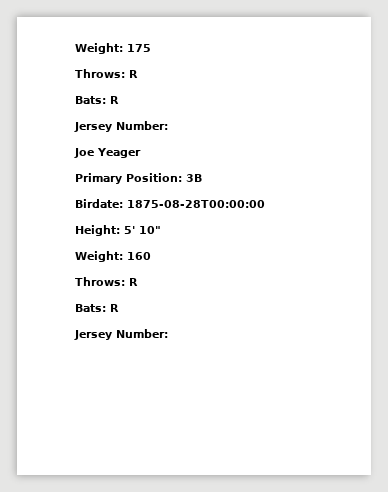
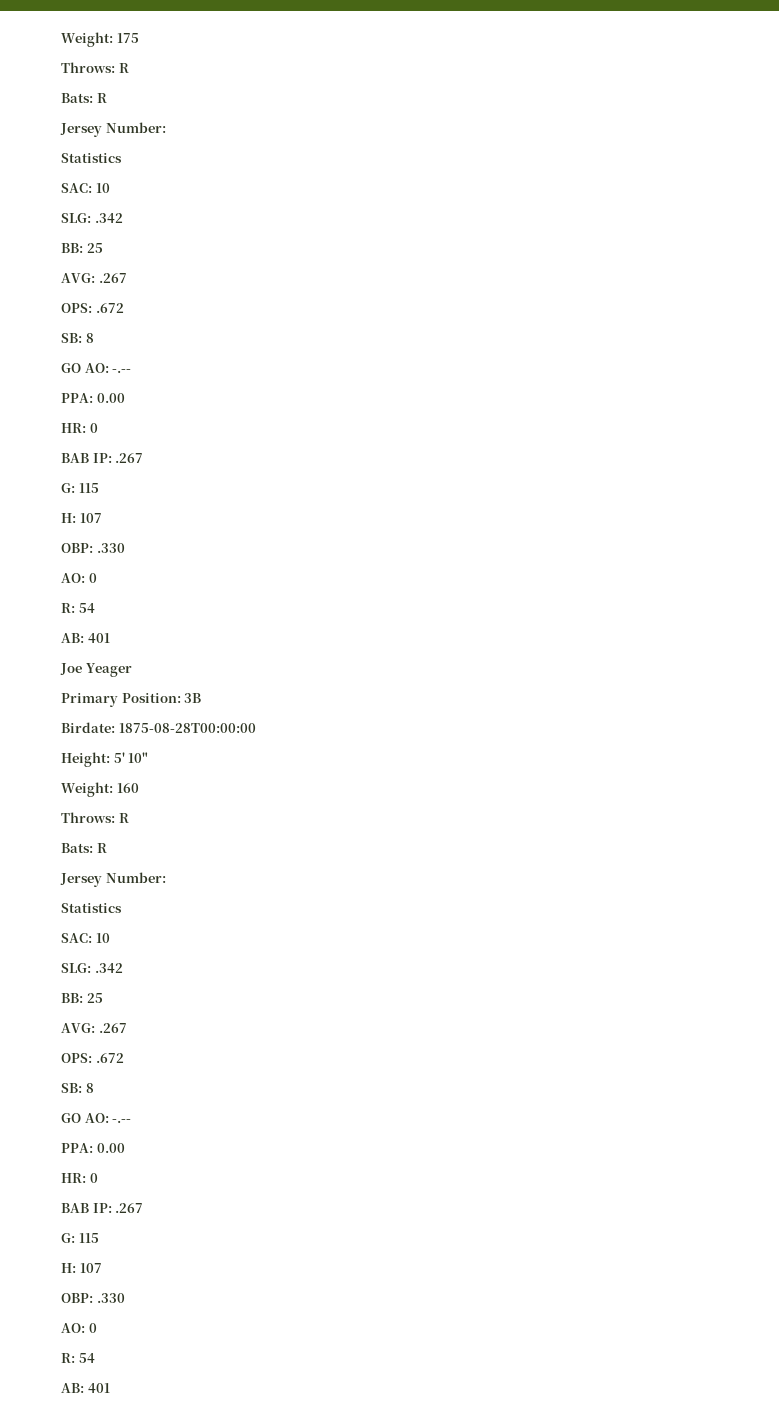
(168, 125) none -> [61,153,122,163] [61,183,110,193] [61,213,123,223] [61,243,103,253] [61,273,127,283] [61,303,124,313] [61,333,94,343] [61,363,132,373] [61,393,125,403] [61,423,98,433] [61,453,144,463] [61,483,99,493] [61,513,102,523] [61,543,125,553] [61,573,97,583] [61,603,95,613] [61,633,110,643] // Statistics // SAC: 10 // SLG: .342 // BB: 25 // AVG: .267 // OPS: .672 // SB: 8 // GO AO: -.-- // PPA: 0.00 // HR: 0 // BAB IP: .267 // G: 115 // H: 107 // OBP: .330 // AO: 0 // R: 54 // AB: 401
(168, 333) none -> [61,903,122,913] [61,933,110,943] [61,963,123,973] [61,993,103,1003] [61,1023,127,1033] [61,1053,124,1063] [61,1083,94,1093] [61,1113,132,1123] [61,1143,125,1153] [61,1173,98,1183] [61,1203,144,1213] [61,1233,99,1243] [61,1263,102,1273] [61,1293,125,1303] [61,1323,97,1333] [61,1353,95,1363] [61,1383,110,1393] // Statistics // SAC: 10 // SLG: .342 // BB: 25 // AVG: .267 // OPS: .672 // SB: 8 // GO AO: -.-- // PPA: 0.00 // HR: 0 // BAB IP: .267 // G: 115 // H: 107 // OBP: .330 // AO: 0 // R: 54 // AB: 401

